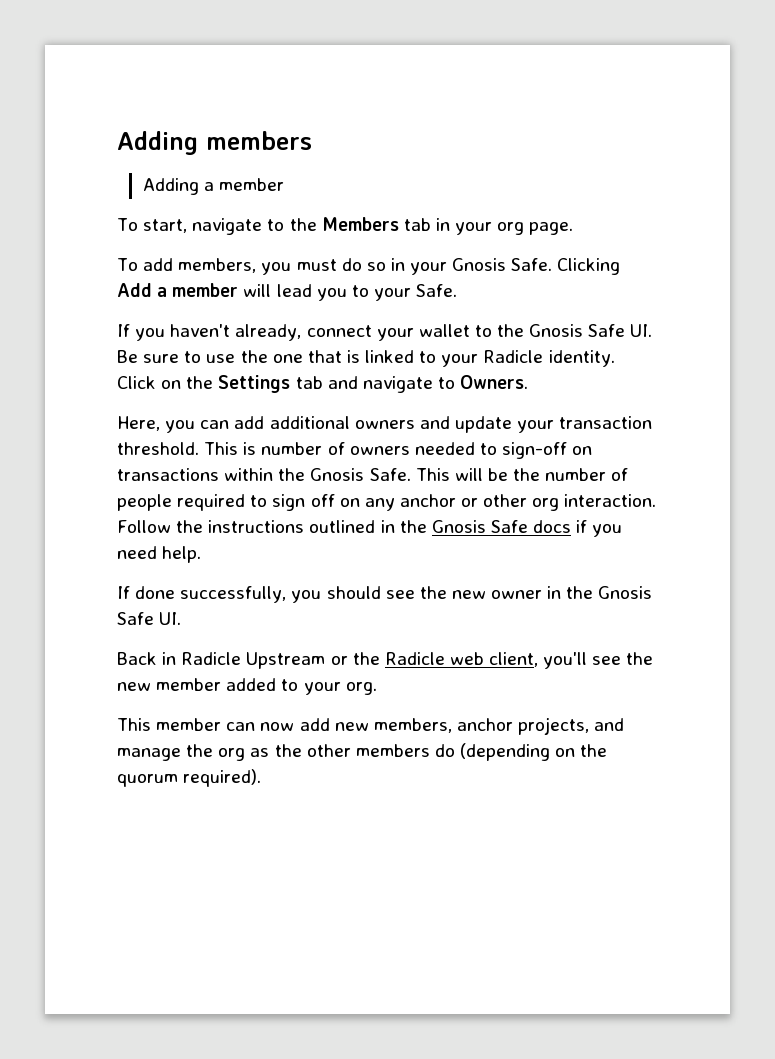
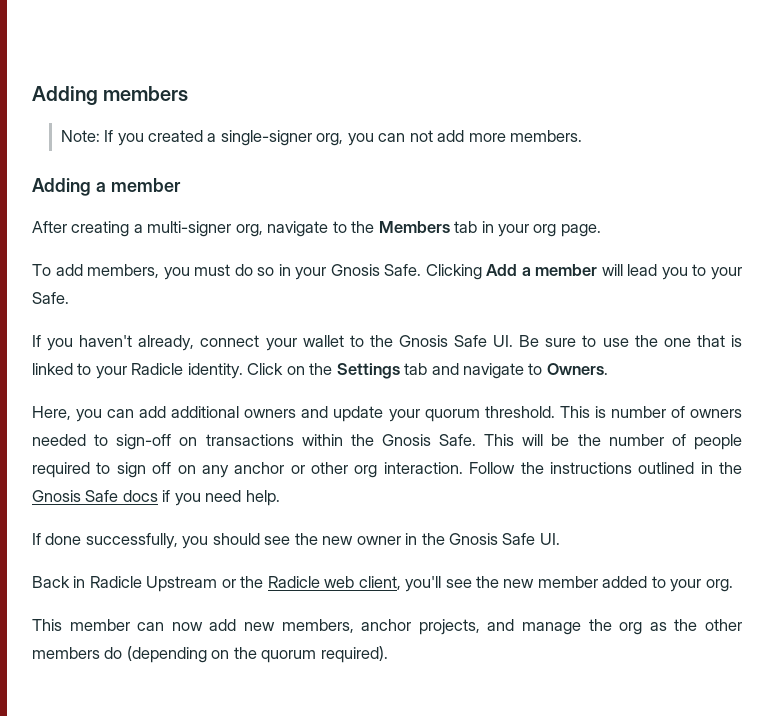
[142,178,284,195] [117,218,188,233] Adding a member // To start, -> [60,130,583,146] [32,178,181,196] [32,221,263,237] Note: If you created a single-signer org, you can not add more members. // Adding a member // After creating a multi-signer org,
[559,416,653,429] transaction -> [424,409,480,422] quorum

